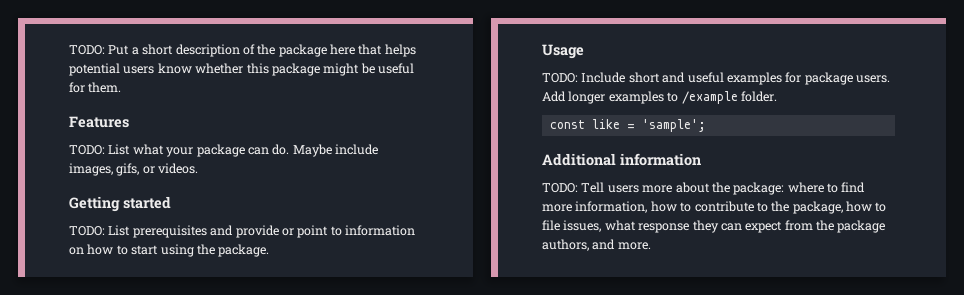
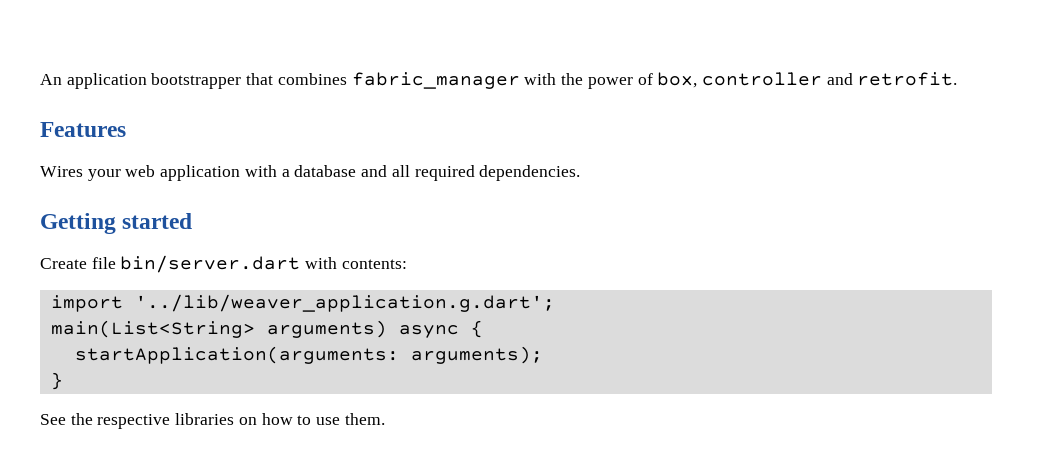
[69,44,416,57] [69,63,414,76] [69,82,122,93] [69,116,129,128] [69,144,378,157] [69,163,199,176] [69,196,171,212] [69,225,415,238] [69,244,270,257] [542,44,584,59] [542,72,890,85] [542,91,777,104] [549,119,706,132] [542,153,701,166] [542,182,866,195] [542,201,887,214] [542,220,886,233] [542,239,651,251] TODO: Put a short description of the package here that helps potential users know whether this package might be useful for them. // Features // TODO: List what your package can do. Maybe include images, gifs, or videos. // Getting started // TODO: List prerequisites and provide or point to information on how to start using the package. // Usage // TODO: Include short and useful examples for package users. Add longer examples to /example folder. // const like = 'sample'; // Additional information // TODO: Tell users more about the package: where to find more information, how to contribute to the package, how to file issues, what response they can expect from the package authors, and more. -> [40,72,958,89] [40,122,126,137] [40,165,581,181] [40,213,193,234] [40,255,407,273] [50,294,555,312] [50,320,483,338] [74,346,543,364] [50,372,63,390] [40,413,385,429] An application bootstrapper that combines fabric_manager with the power of box, controller and retrofit. // Features // Wires your web application with a database and all required dependencies. // Getting started // Create file bin/server.dart with contents: // import '../lib/weaver_application.g.dart'; // main(List<String> arguments) async { // startApplication(arguments: arguments); // } // See the respective libraries on how to use them.

